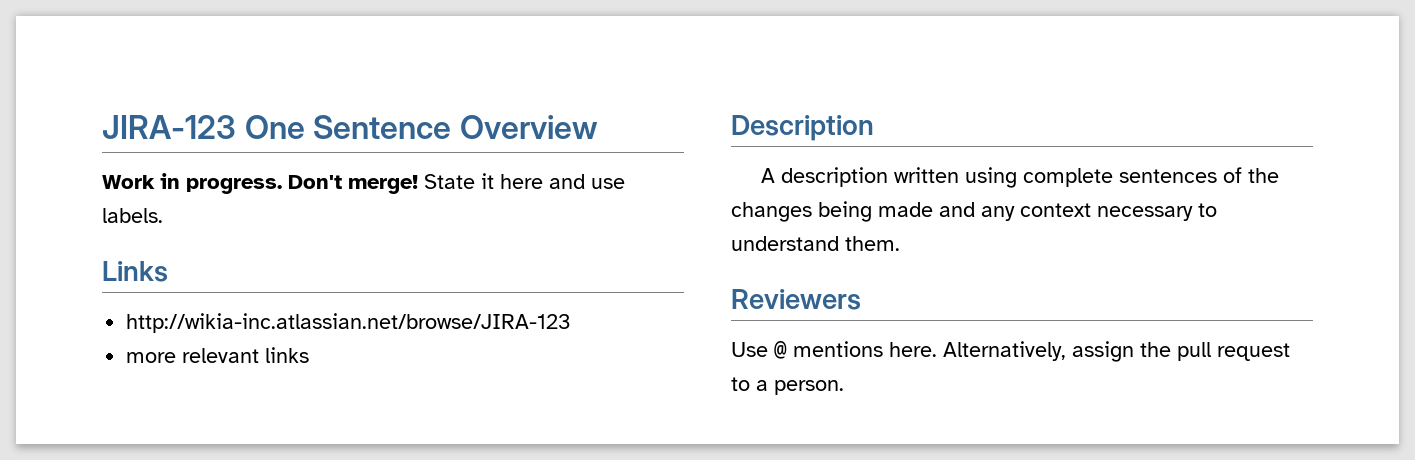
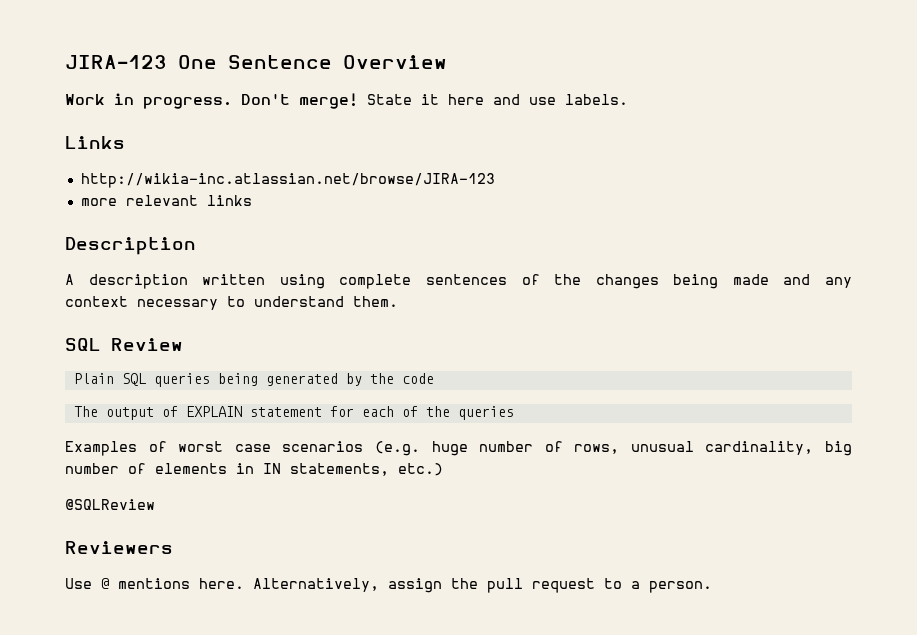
(900, 243) none -> [65,338,183,351] [73,373,434,387] [73,406,514,420] [65,441,853,456] [65,463,443,476] [65,499,155,510] // SQL Review // Plain SQL queries being generated by the code // The output of EXPLAIN statement for each of the queries // Examples of worst case scenarios (e.g. huge number of rows, unusual cardinality, big number of elements in IN statements, etc.) // @SQLReview

